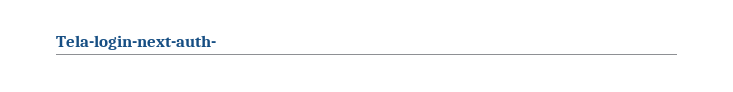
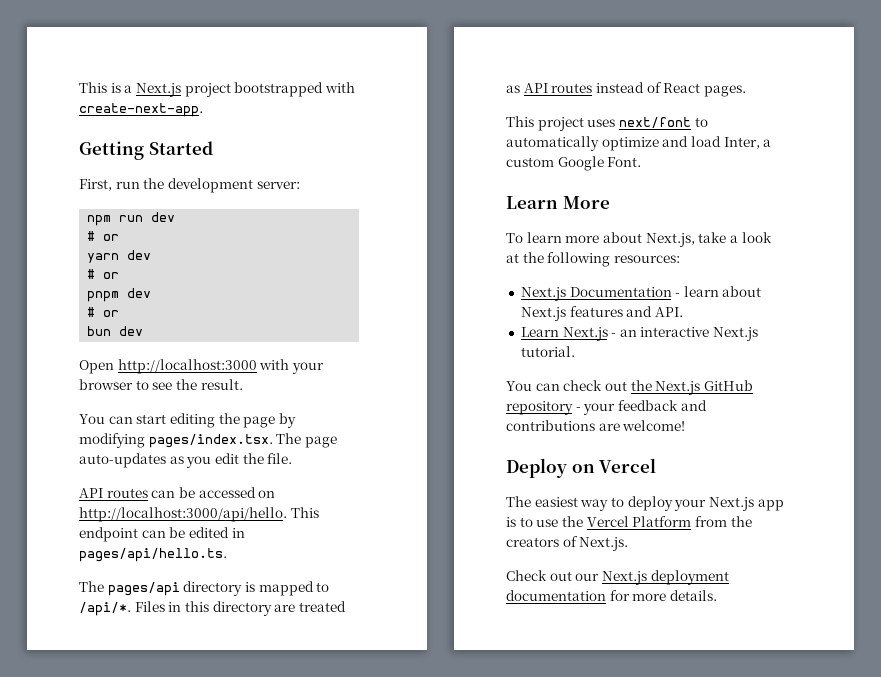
[56,35,216,50] Tela-login-next-auth- -> [79,82,355,97] [79,103,203,117] [79,141,213,160] [79,178,300,193] [87,212,176,226] [87,231,120,241] [87,250,152,263] [87,269,120,279] [87,288,152,302] [87,307,120,317] [87,326,144,336] [79,359,324,374] [79,379,243,390] [79,413,296,428] [79,433,337,448] [79,453,293,468] [79,487,276,498] [79,507,319,522] [79,527,245,542] [79,548,227,562] [79,581,330,596] [79,601,346,616] [506,82,746,97] [506,116,708,131] [506,136,772,151] [506,156,642,171] [506,196,610,209] [506,232,772,247] [506,252,680,267] [520,286,762,301] [520,306,683,321] [520,327,759,341] [520,346,575,357] [506,380,753,395] [506,400,707,415] [506,420,686,431] [506,458,657,478] [506,496,784,511] [506,516,752,527] [506,536,629,551] [506,570,729,585] [506,590,717,601] This is a Next.js project bootstrapped with create-next-app. // Getting Started // First, run the development server: // npm run dev // # or // yarn dev // # or // pnpm dev // # or // bun dev // Open http://localhost:3000 with your browser to see the result. // You can start editing the page by modifying pages/index.tsx. The page auto-updates as you edit the file. // API routes can be accessed on http://localhost:3000/api/hello. This endpoint can be edited in pages/api/hello.ts. // The pages/api directory is mapped to /api/*. Files in this directory are treated as API routes instead of React pages. // This project uses next/font to automatically optimize and load Inter, a custom Google Font. // Learn More // To learn more about Next.js, take a look at the following resources: // Next.js Documentation - learn about Next.js features and API. // Learn Next.js - an interactive Next.js tutorial. // You can check out the Next.js GitHub repository - your feedback and contributions are welcome! // Deploy on Vercel // The easiest way to deploy your Next.js app is to use the Vercel Platform from the creators of Next.js. // Check out our Next.js deployment documentation for more details.

